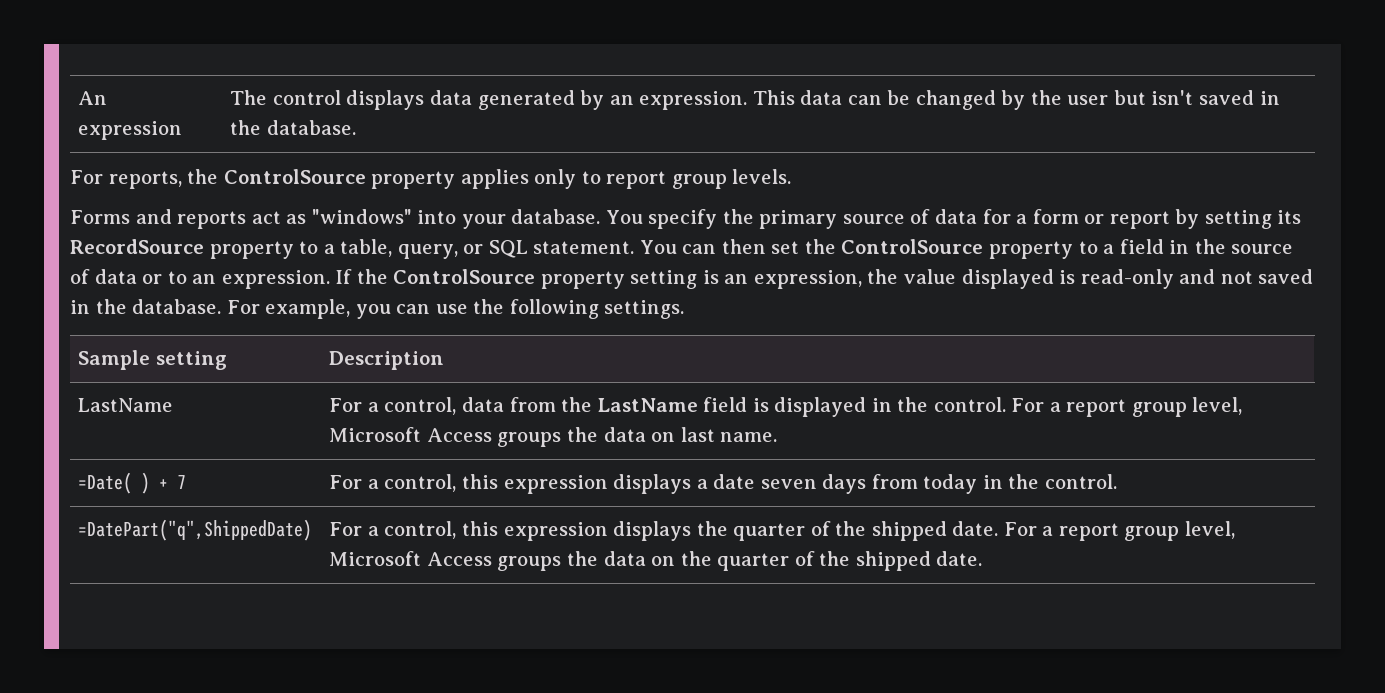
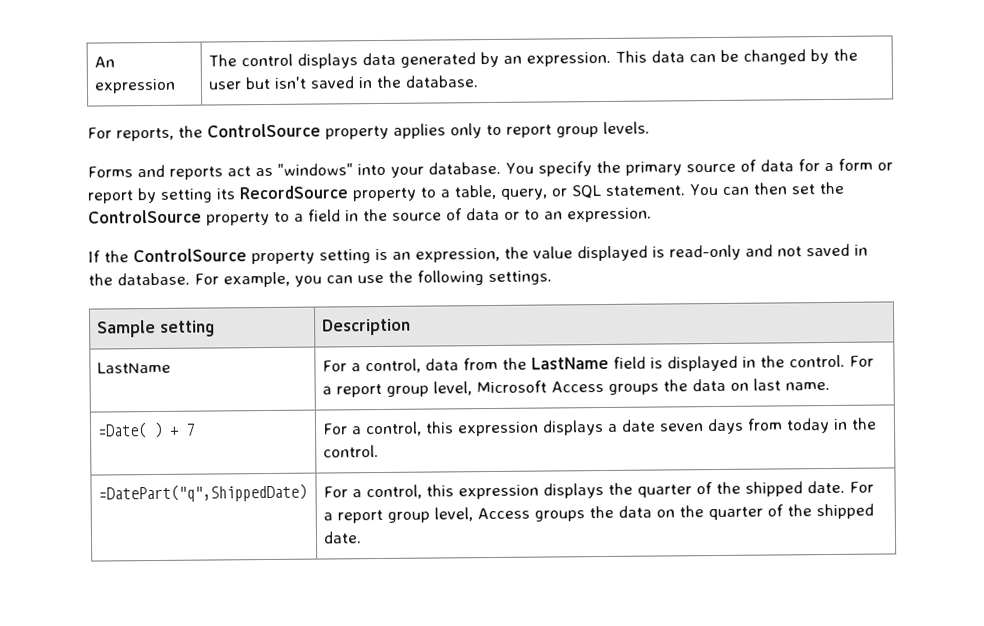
(330, 279) none -> (652, 215) //
[329,551,422,566] Microsoft -> (474, 514) none

